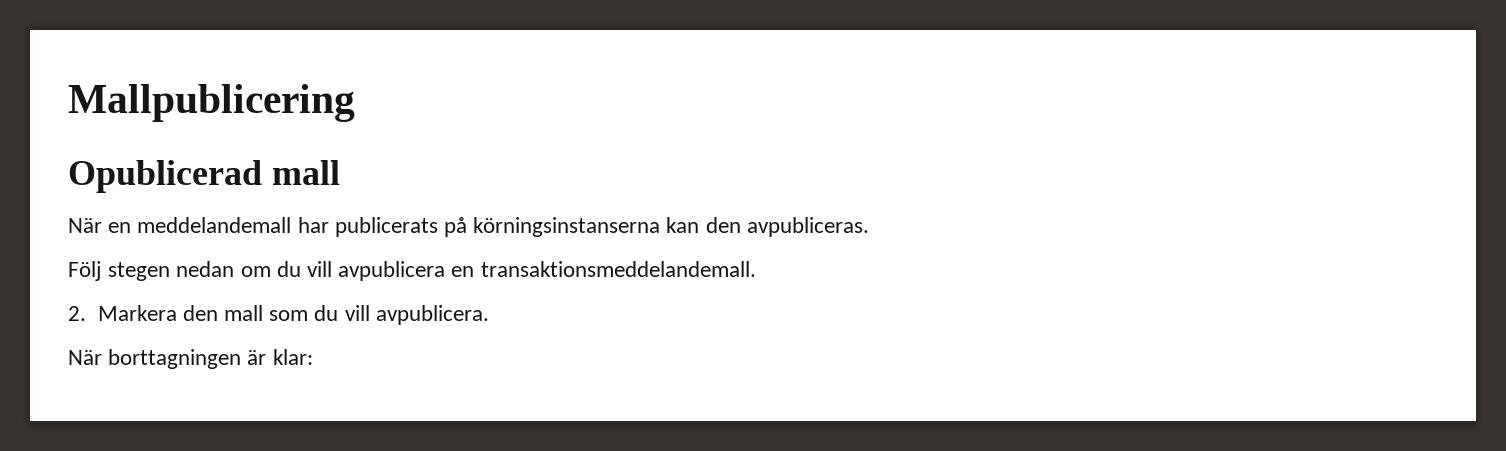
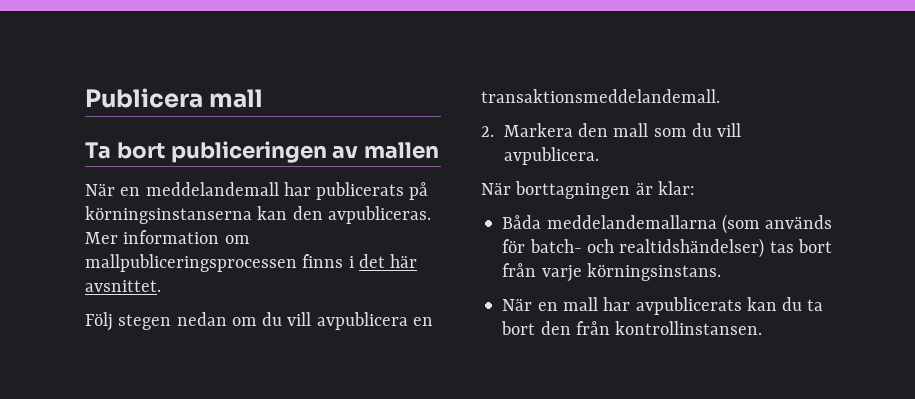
[68,84,355,122] [68,160,340,193] Mallpublicering // Opublicerad mall -> [85,88,264,108] [85,141,440,163] Publicera mall // Ta bort publiceringen av mallen
(869, 227) none -> [85,230,250,244] [85,254,418,272] [85,280,161,292] Mer information om mallpubliceringsprocessen finns i det här avsnittet.
(313, 357) none -> [502,214,833,234] [502,238,832,258] [502,263,721,282] [502,297,824,315] [501,321,763,335] // Båda meddelandemallarna (som används för batch- och realtidshändelser) tas bort från varje körningsinstans. // När en mall har avpublicerats kan du ta bort den från kontrollinstansen.

